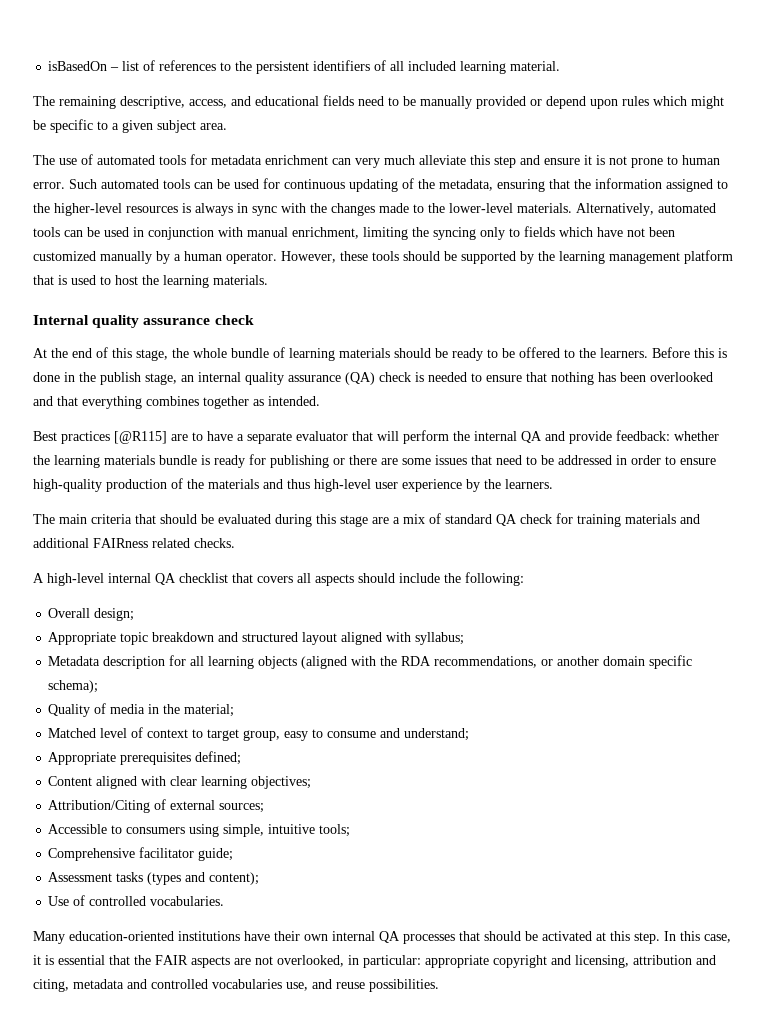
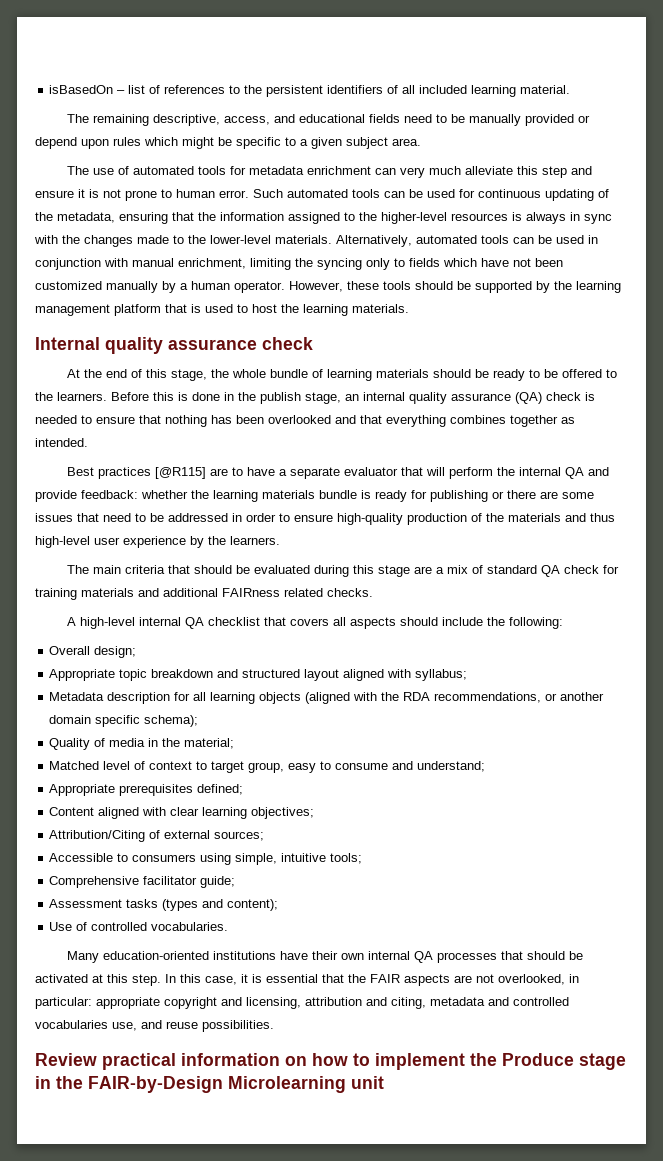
(439, 985) none -> [35,1053,626,1070] [35,1076,384,1093] // Review practical information on how to implement the Produce stage in the FAIR-by-Design Microlearning unit

